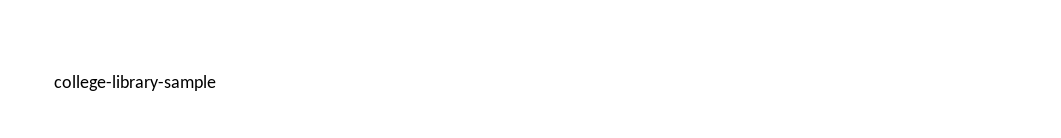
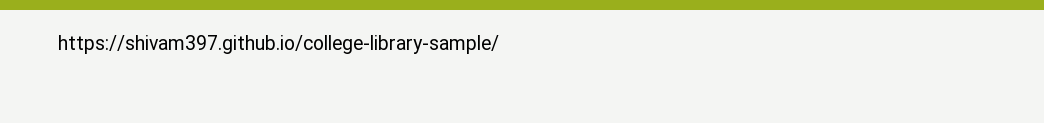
[54,75,216,91] college-library-sample -> [58,35,499,54] https://shivam397.github.io/college-library-sample/

